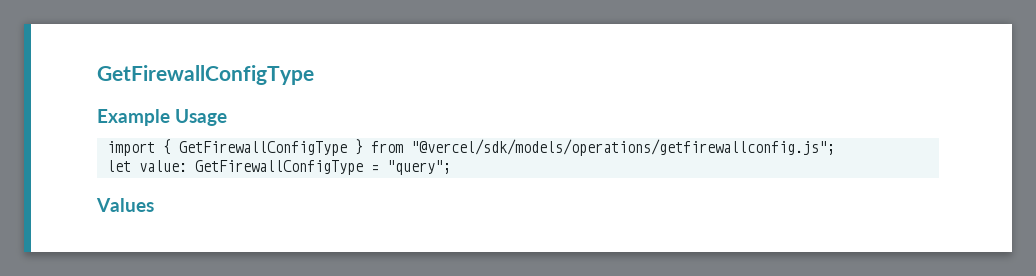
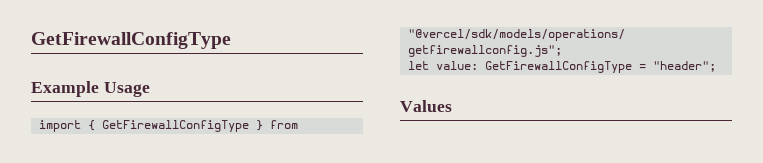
[386,160,451,175] "query"; -> [653,61,717,72] "header";

